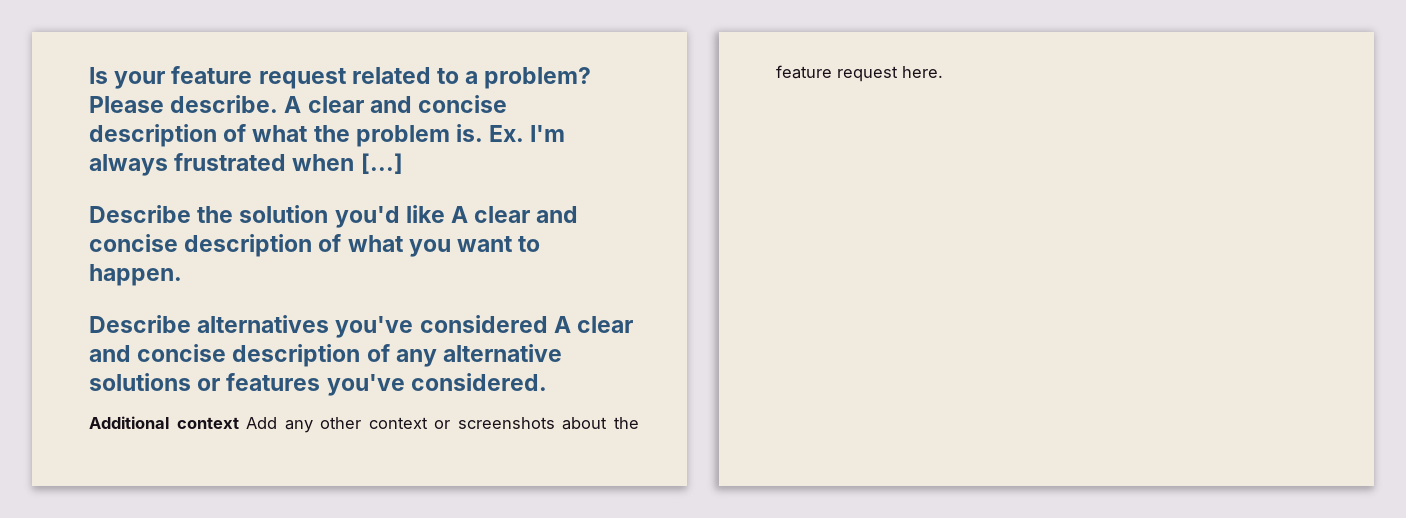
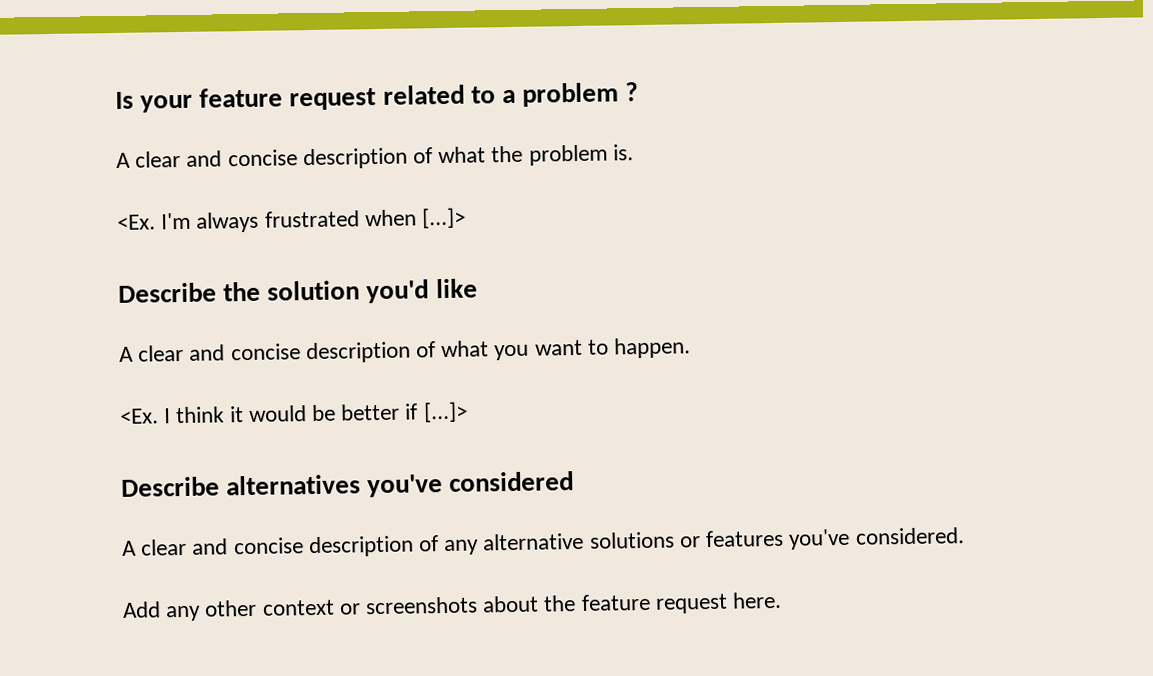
[484,67,592,89] [89,95,279,113] problem? Please describe. -> [522,82,640,107] problem ? //
[489,125,525,142] Ex. -> [117,214,156,230] // <Ex.
[360,153,403,174] [...] -> [422,207,467,229] [...]>
(445, 214) none -> (478, 288) //
(182, 275) none -> [120,401,468,424] // <Ex. I think it would be better if [...]>
(548, 324) none -> (575, 481) //
[89,416,239,429] Additional context -> (965, 536) none

